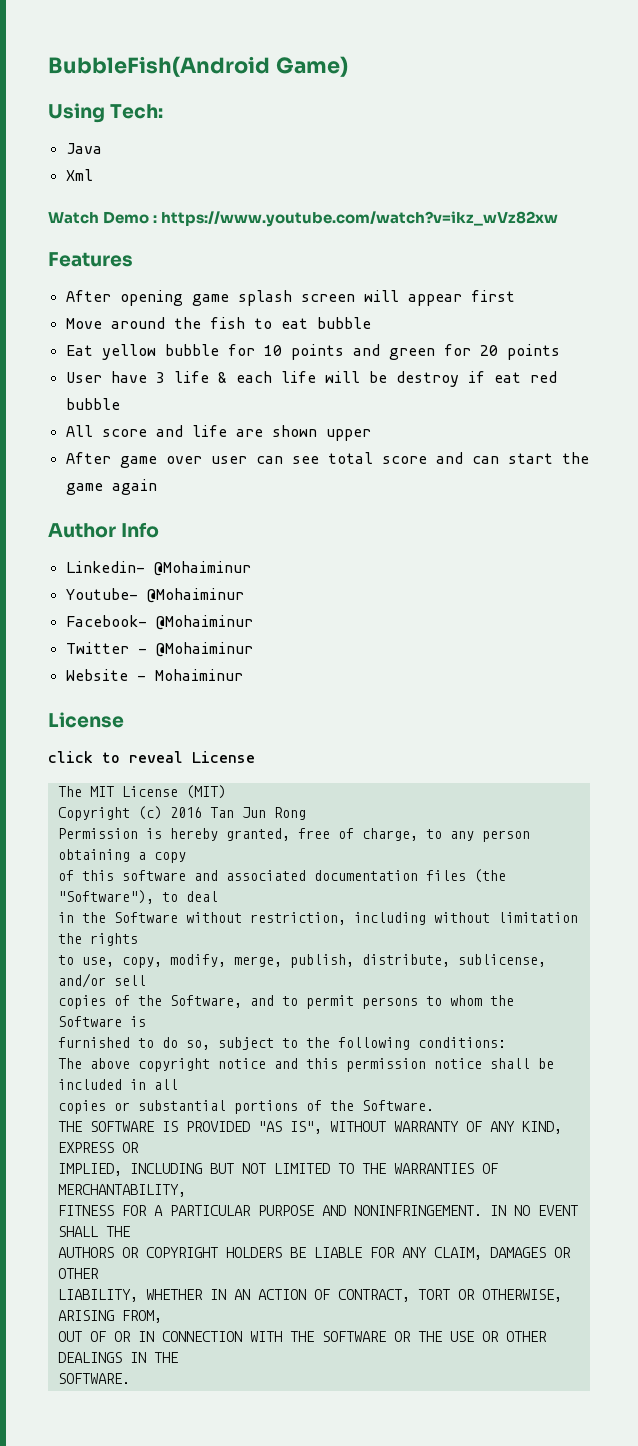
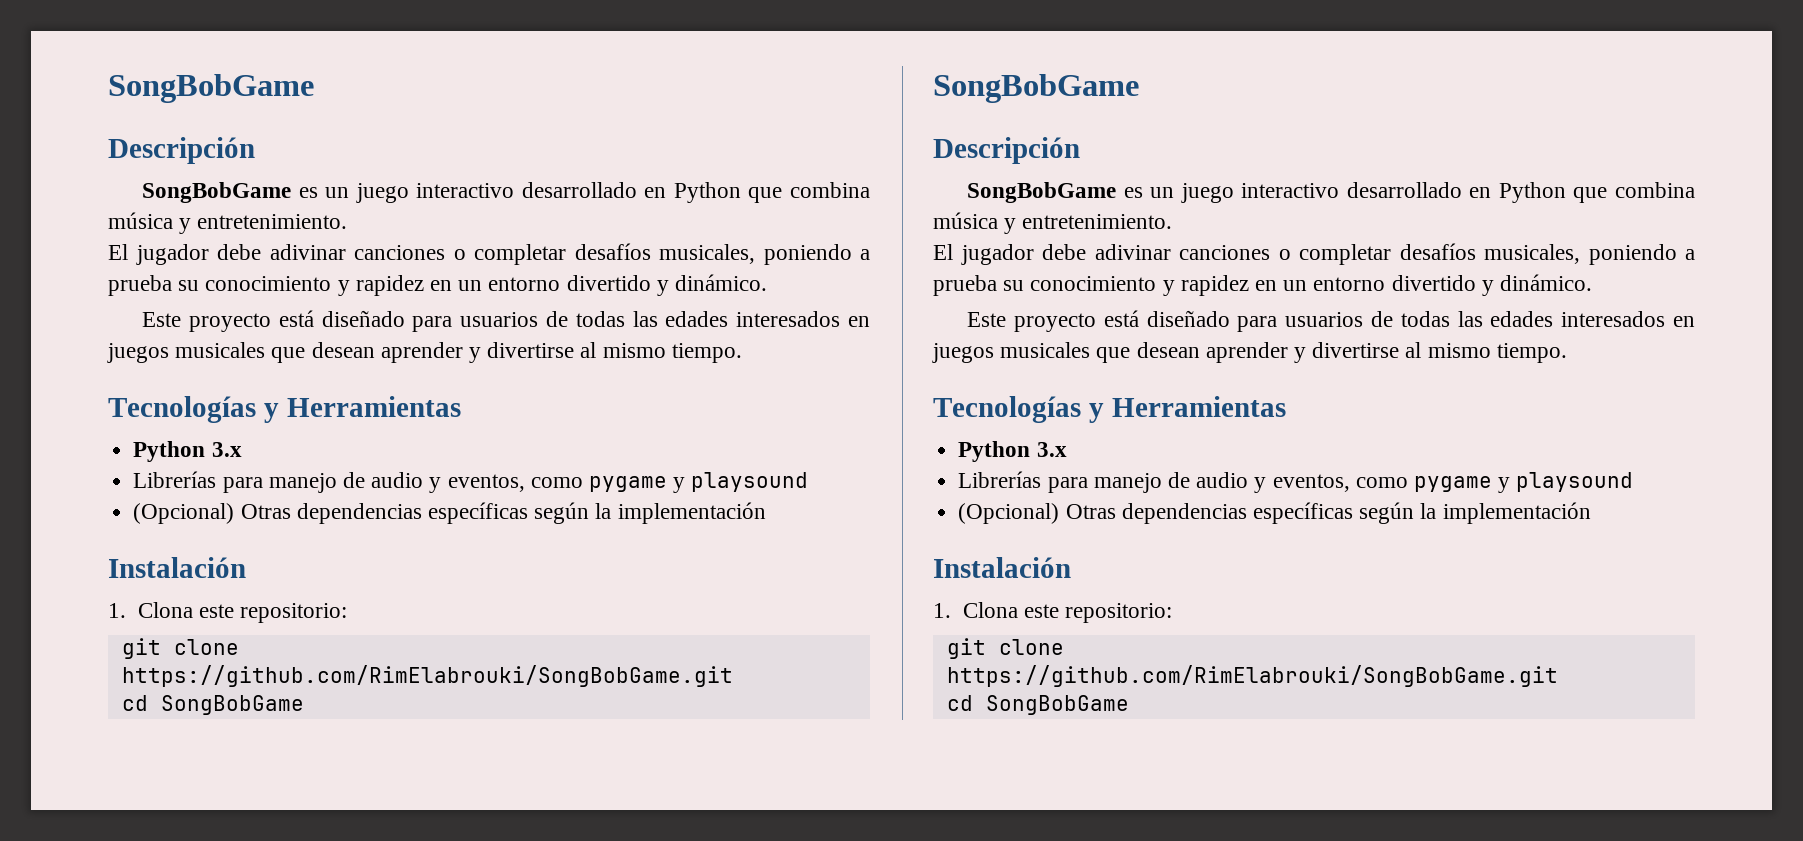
[48,56,348,77] [48,103,164,123] [65,143,102,154] [65,169,93,181] [48,211,559,227] [48,252,133,267] [65,290,515,306] [65,317,371,329] [65,344,560,360] [65,371,557,387] [65,398,120,410] [65,425,371,441] [65,452,589,468] [65,479,157,495] [48,522,160,538] [65,561,251,576] [65,588,244,603] [65,615,253,630] [65,642,253,657] [65,669,243,681] [48,712,124,728] [48,751,255,763] [57,785,226,799] [57,806,306,821] [57,828,530,842] [57,849,186,863] [57,869,506,883] [57,890,218,904] [57,912,578,925] [57,933,138,946] [57,954,546,968] [57,973,146,988] [57,995,514,1009] [57,1016,146,1027] [57,1037,506,1050] [57,1058,554,1072] [57,1079,178,1090] [57,1100,434,1114] [57,1121,562,1134] [57,1142,139,1153] [57,1163,498,1176] [57,1184,186,1197] [57,1205,578,1216] [57,1226,130,1237] [57,1247,571,1260] [57,1268,99,1279] [57,1289,562,1302] [57,1310,162,1323] [57,1331,547,1342] [57,1352,178,1363] [57,1373,130,1384] BubbleFish(Android Game) // Using Tech: // Java // Xml // Watch Demo : https://www.youtube.com/watch?v=ikz_wVz82xw // Features // After opening game splash screen will appear first // Move around the fish to eat bubble // Eat yellow bubble for 10 points and green for 20 points // User have 3 life & each life will be destroy if eat red bubble // All score and life are shown upper // After game over user can see total score and can start the game again // Author Info // Linkedin- @Mohaiminur // Youtube- @Mohaiminur // Facebook- @Mohaiminur // Twitter - @Mohaiminur // Website - Mohaiminur // License // click to reveal License // The MIT License (MIT) // Copyright (c) 2016 Tan Jun Rong // Permission is hereby granted, free of charge, to any person obtaining a copy // of this software and associated documentation files (the "Software"), to deal // in the Software without restriction, including without limitation the rights // to use, copy, modify, merge, publish, distribute, sublicense, and/or sell // copies of the Software, and to permit persons to whom the Software is // furnished to do so, subject to the following conditions: // The above copyright notice and this permission notice shall be included in all // copies or substantial portions of the Software. // THE SOFTWARE IS PROVIDED "AS IS", WITHOUT WARRANTY OF ANY KIND, EXPRESS OR // IMPLIED, INCLUDING BUT NOT LIMITED TO THE WARRANTIES OF MERCHANTABILITY, // FITNESS FOR A PARTICULAR PURPOSE AND NONINFRINGEMENT. IN NO EVENT SHALL THE // AUTHORS OR COPYRIGHT HOLDERS BE LIABLE FOR ANY CLAIM, DAMAGES OR OTHER // LIABILITY, WHETHER IN AN ACTION OF CONTRACT, TORT OR OTHERWISE, ARISING FROM, // OUT OF OR IN CONNECTION WITH THE SOFTWARE OR THE USE OR OTHER DEALINGS IN THE // SOFTWARE. -> [108,74,314,103] [108,137,255,164] [142,182,870,203] [108,212,348,234] [108,243,870,265] [108,274,768,296] [142,310,870,332] [107,342,742,363] [108,396,461,423] [133,441,242,462] [133,471,809,493] [133,502,766,524] [108,557,246,578] [108,602,347,623] [121,638,239,659] [121,665,733,687] [121,695,304,715] [933,74,1139,103] [933,137,1080,164] [967,182,1695,203] [933,212,1173,234] [933,243,1695,265] [933,274,1593,296] [967,310,1695,332] [932,342,1567,363] [933,396,1286,423] [958,441,1067,462] [958,471,1634,493] [958,502,1591,524] [933,557,1071,578] [933,602,1172,623] [946,638,1064,659] [946,665,1558,687] [946,695,1129,715] SongBobGame // Descripción // SongBobGame es un juego interactivo desarrollado en Python que combina música y entretenimiento. // El jugador debe adivinar canciones o completar desafíos musicales, poniendo a prueba su conocimiento y rapidez en un entorno divertido y dinámico. // Este proyecto está diseñado para usuarios de todas las edades interesados en juegos musicales que desean aprender y divertirse al mismo tiempo. // Tecnologías y Herramientas // Python 3.x // Librerías para manejo de audio y eventos, como pygame y playsound // (Opcional) Otras dependencias específicas según la implementación // Instalación // 1. Clona este repositorio: // git clone https://github.com/RimElabrouki/SongBobGame.git // cd SongBobGame // SongBobGame // Descripción // SongBobGame es un juego interactivo desarrollado en Python que combina música y entretenimiento. // El jugador debe adivinar canciones o completar desafíos musicales, poniendo a prueba su conocimiento y rapidez en un entorno divertido y dinámico. // Este proyecto está diseñado para usuarios de todas las edades interesados en juegos musicales que desean aprender y divertirse al mismo tiempo. // Tecnologías y Herramientas // Python 3.x // Librerías para manejo de audio y eventos, como pygame y playsound // (Opcional) Otras dependencias específicas según la implementación // Instalación // 1. Clona este repositorio: // git clone https://github.com/RimElabrouki/SongBobGame.git // cd SongBobGame

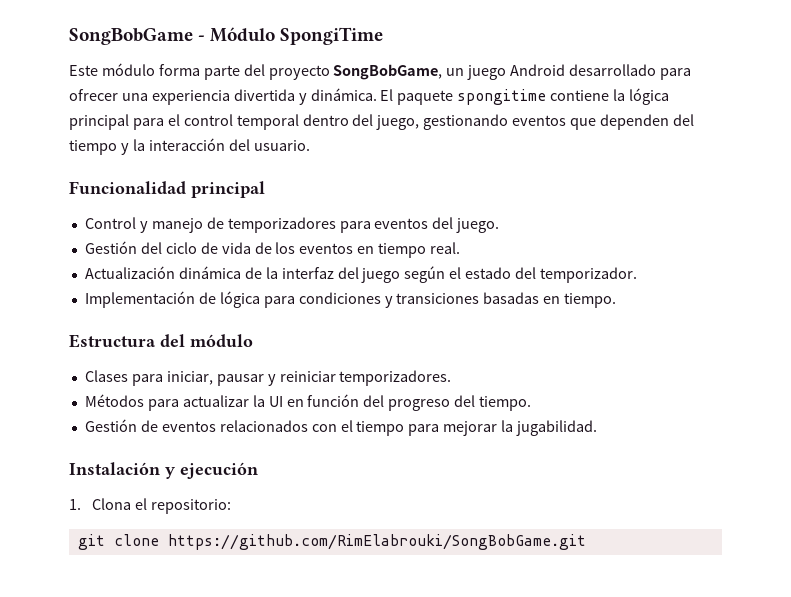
[108,74,314,103] [108,137,255,164] [142,182,870,203] [108,212,348,234] [108,243,870,265] [108,274,768,296] [142,310,870,332] [107,342,742,363] [108,396,461,423] [133,441,242,462] [133,471,809,493] [133,502,766,524] [108,557,246,578] [108,602,347,623] [121,638,239,659] [121,665,733,687] [121,695,304,715] [933,74,1139,103] [933,137,1080,164] [967,182,1695,203] [933,212,1173,234] [933,243,1695,265] [933,274,1593,296] [967,310,1695,332] [932,342,1567,363] [933,396,1286,423] [958,441,1067,462] [958,471,1634,493] [958,502,1591,524] [933,557,1071,578] [933,602,1172,623] [946,638,1064,659] [946,665,1558,687] [946,695,1129,715] SongBobGame // Descripción // SongBobGame es un juego interactivo desarrollado en Python que combina música y entretenimiento. // El jugador debe adivinar canciones o completar desafíos musicales, poniendo a prueba su conocimiento y rapidez en un entorno divertido y dinámico. // Este proyecto está diseñado para usuarios de todas las edades interesados en juegos musicales que desean aprender y divertirse al mismo tiempo. // Tecnologías y Herramientas // Python 3.x // Librerías para manejo de audio y eventos, como pygame y playsound // (Opcional) Otras dependencias específicas según la implementación // Instalación // 1. Clona este repositorio: // git clone https://github.com/RimElabrouki/SongBobGame.git // cd SongBobGame // SongBobGame // Descripción // SongBobGame es un juego interactivo desarrollado en Python que combina música y entretenimiento. // El jugador debe adivinar canciones o completar desafíos musicales, poniendo a prueba su conocimiento y rapidez en un entorno divertido y dinámico. // Este proyecto está diseñado para usuarios de todas las edades interesados en juegos musicales que desean aprender y divertirse al mismo tiempo. // Tecnologías y Herramientas // Python 3.x // Librerías para manejo de audio y eventos, como pygame y playsound // (Opcional) Otras dependencias específicas según la implementación // Instalación // 1. Clona este repositorio: // git clone https://github.com/RimElabrouki/SongBobGame.git // cd SongBobGame -> [69,27,384,45] [69,63,692,80] [69,88,670,105] [69,114,694,130] [69,138,310,155] [69,181,265,198] [84,217,500,233] [84,241,461,258] [84,266,638,283] [84,291,617,308] [69,334,253,348] [84,370,452,386] [84,394,532,411] [84,419,598,436] [69,462,258,479] [69,498,231,514] [77,534,586,550] SongBobGame - Módulo SpongiTime // Este módulo forma parte del proyecto SongBobGame, un juego Android desarrollado para ofrecer una experiencia divertida y dinámica. El paquete spongitime contiene la lógica principal para el control temporal dentro del juego, gestionando eventos que dependen del tiempo y la interacción del usuario. // Funcionalidad principal // Control y manejo de temporizadores para eventos del juego. // Gestión del ciclo de vida de los eventos en tiempo real. // Actualización dinámica de la interfaz del juego según el estado del temporizador. // Implementación de lógica para condiciones y transiciones basadas en tiempo. // Estructura del módulo // Clases para iniciar, pausar y reiniciar temporizadores. // Métodos para actualizar la UI en función del progreso del tiempo. // Gestión de eventos relacionados con el tiempo para mejorar la jugabilidad. // Instalación y ejecución // 1. Clona el repositorio: // git clone https://github.com/RimElabrouki/SongBobGame.git

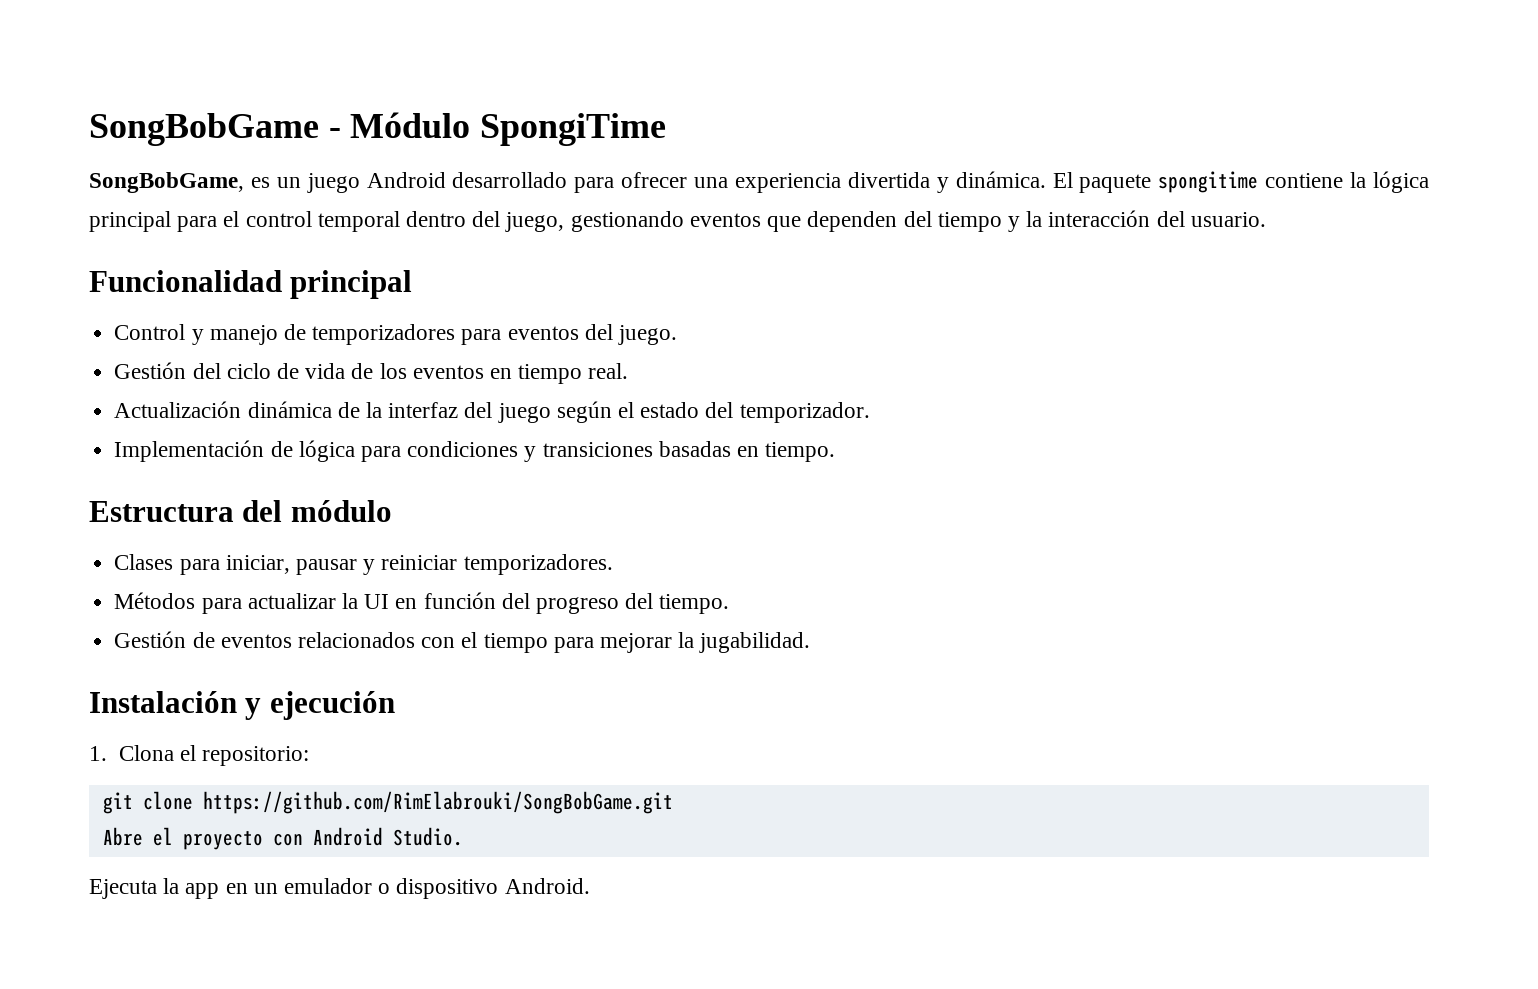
[69,63,443,80] Este módulo forma parte del proyecto SongBobGame, -> [89,172,270,193] SongBobGame, es
(586, 542) none -> [102,827,463,850] [89,878,590,899] // Abre el proyecto con Android Studio. // Ejecuta la app en un emulador o dispositivo Android.

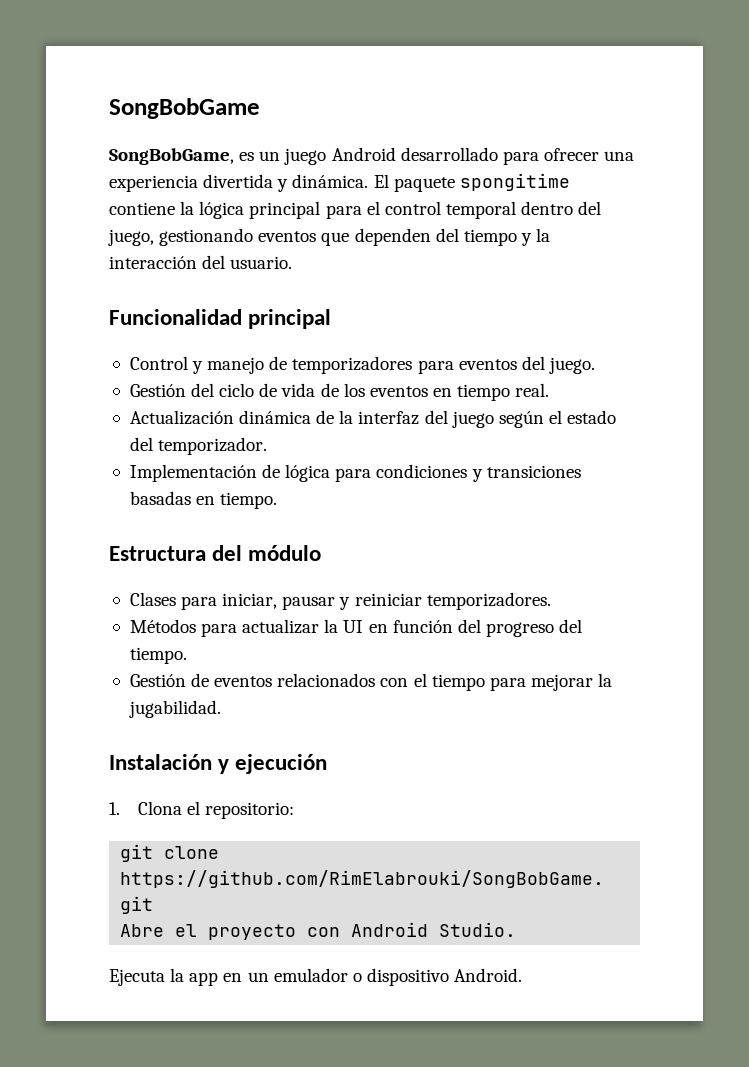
[328,112,667,146] - Módulo SpongiTime -> (260, 108) none

